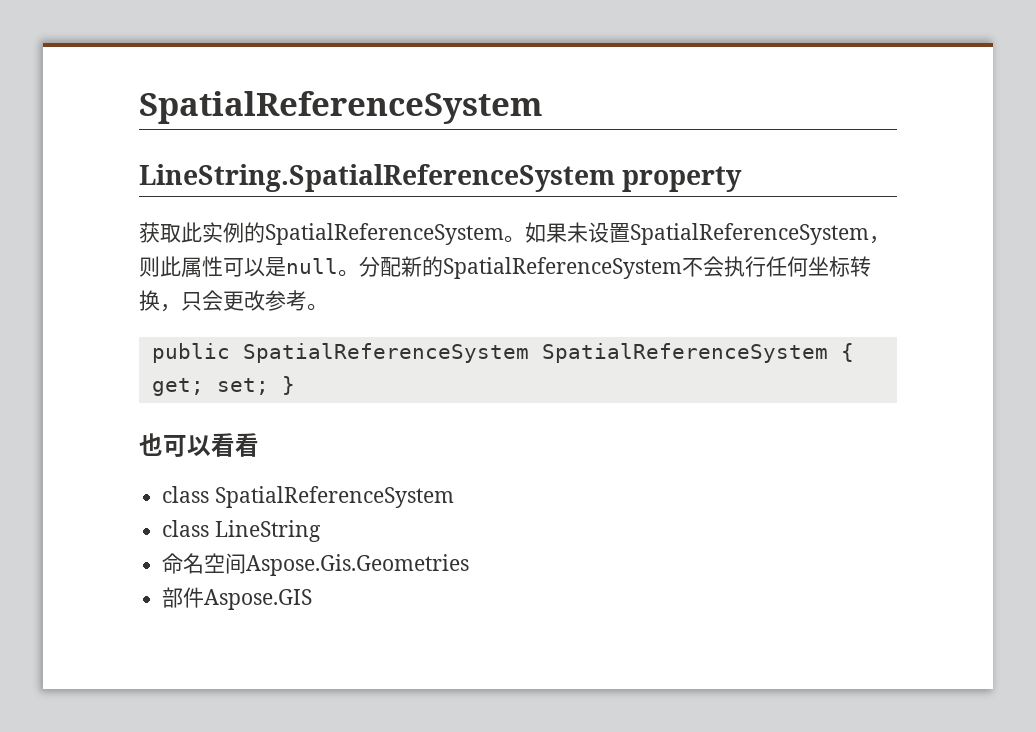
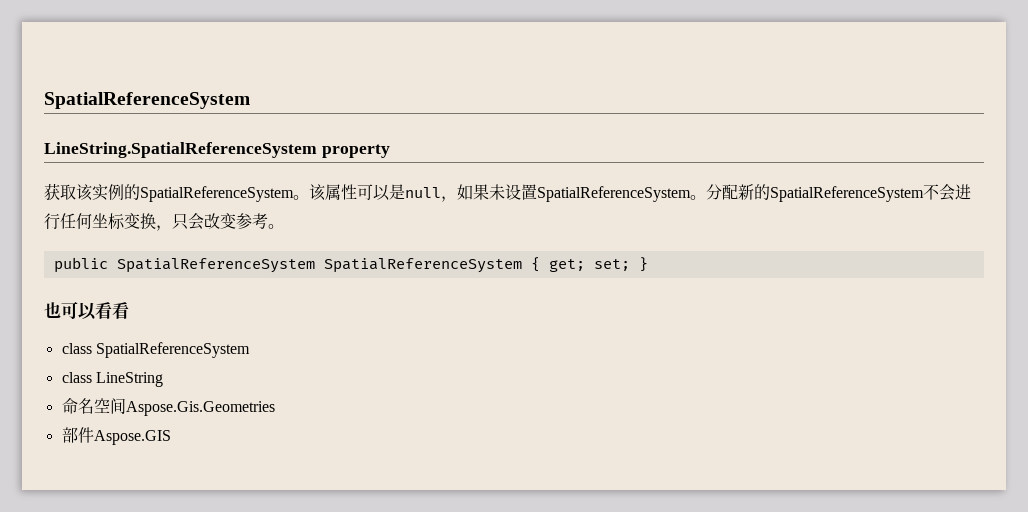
[181,222,202,243] 此 -> [76,184,93,201] 该
[525,222,890,245] [139,256,338,278] 如果未设置SpatialReferenceSystem，则此属性可以是null -> [309,184,691,202] 该属性可以是null，如果未设置SpatialReferenceSystem
[724,256,745,277] 执 -> [955,184,971,200] 进
[850,256,871,277] 转 -> [124,213,140,229] 变
[223,290,265,311] 更改 -> [204,213,236,229] 改变

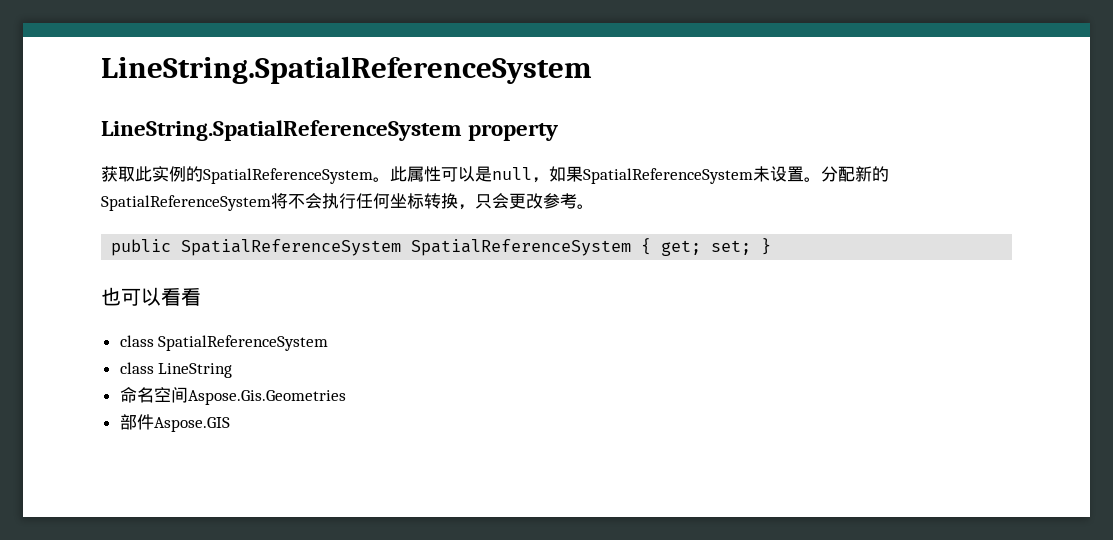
[44,92,250,109] SpatialReferenceSystem -> [101,56,592,84] LineString.SpatialReferenceSystem
[76,184,93,201] 该 -> [135,166,152,182] 此
[309,184,326,201] 该 -> [390,166,407,182] 此
[489,184,691,202] 未设置SpatialReferenceSystem -> [583,166,804,184] SpatialReferenceSystem未设置
[923,184,971,201] 不会进 -> [271,193,339,209] 将不会执
[124,213,140,229] 变 -> [424,193,441,209] 转
[204,213,236,229] 改变 -> [509,193,543,209] 更改

